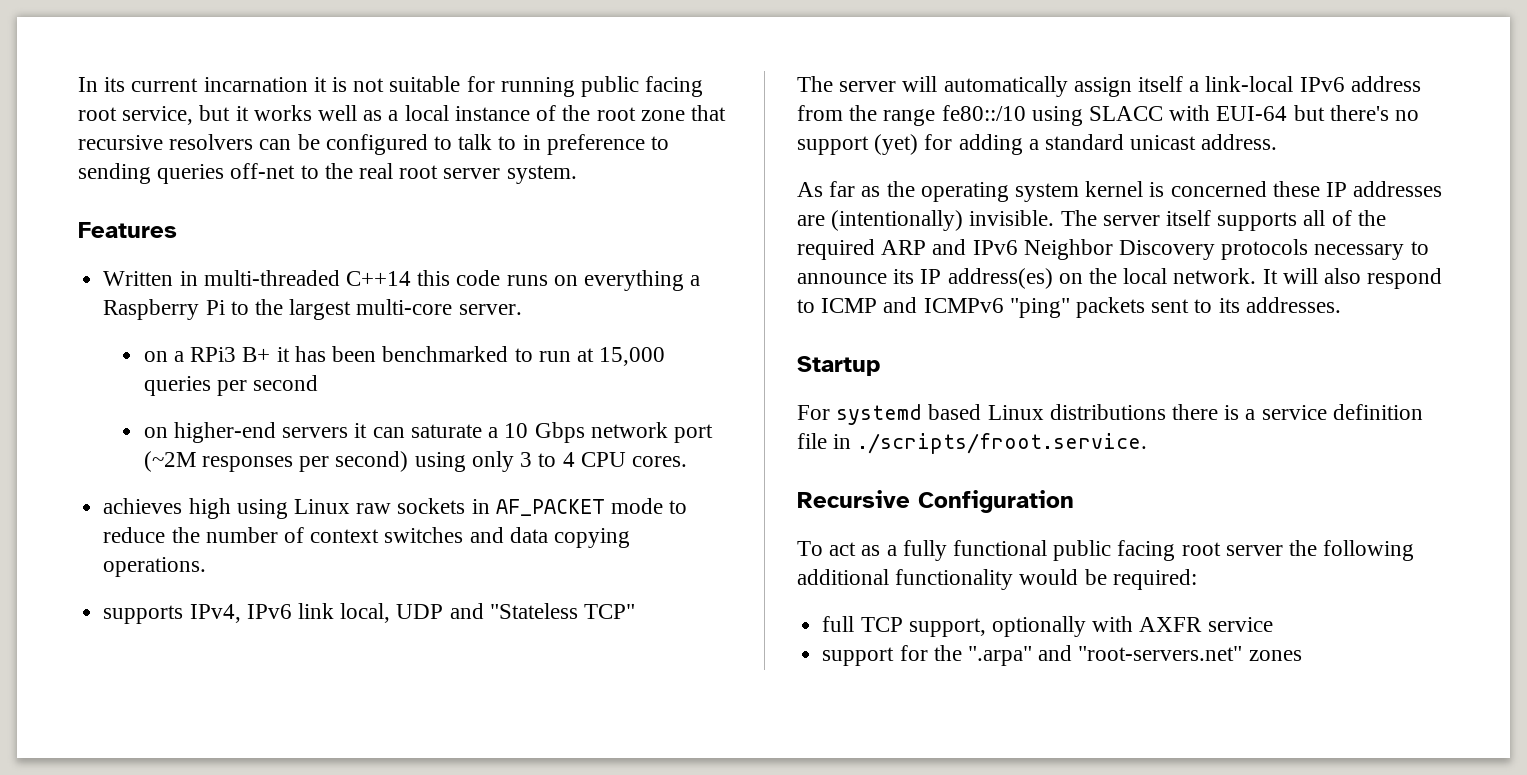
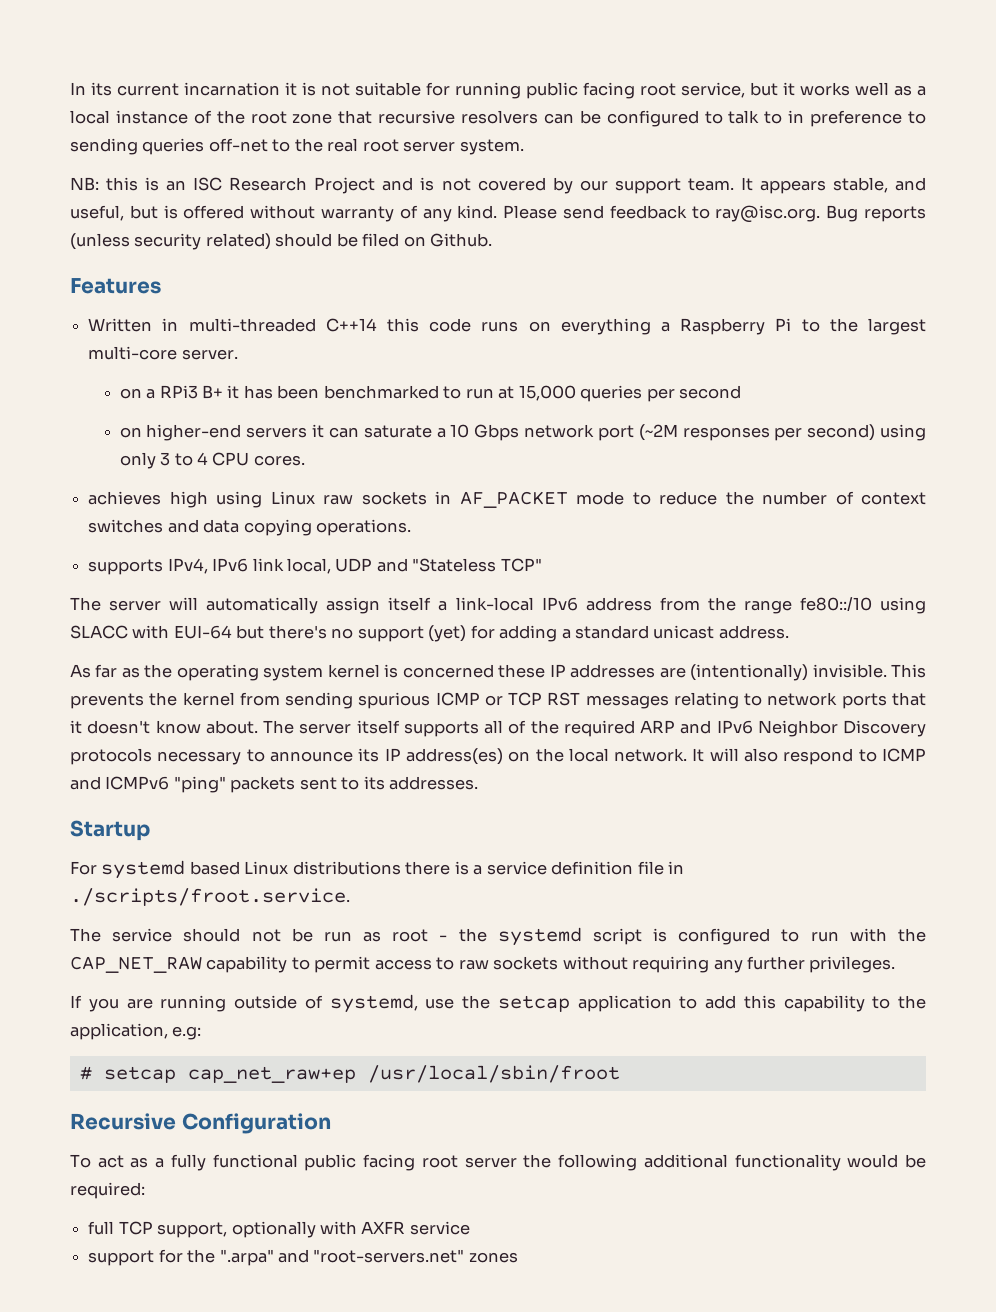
(577, 174) none -> [70,177,926,194] [70,205,926,223] [70,233,493,250] // NB: this is an ISC Research Project and is not covered by our support team. It appears stable, and useful, but is offered without warranty of any kind. Please send feedback to ray@isc.org. Bug reports (unless security related) should be filed on Github.
(1055, 218) none -> [891,664,927,678] [70,692,926,709] [70,720,258,734] This prevents the kernel from sending spurious ICMP or TCP RST messages relating to network ports that it doesn't know about.
(1148, 443) none -> [70,927,926,946] [70,956,896,973] [70,994,926,1013] [70,1023,202,1040] [79,1065,620,1083] // The service should not be run as root - the systemd script is configured to run with the CAP_NET_RAW capability to permit access to raw sockets without requiring any further privileges. // If you are running outside of systemd, use the setcap application to add this capability to the application, e.g: // # setcap cap_net_raw+ep /usr/local/sbin/froot

